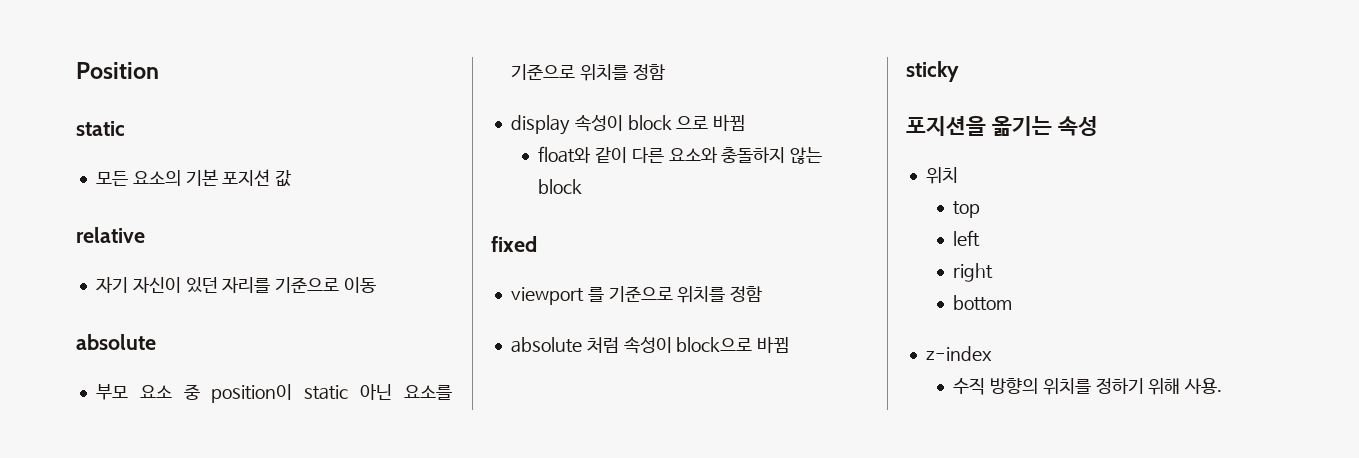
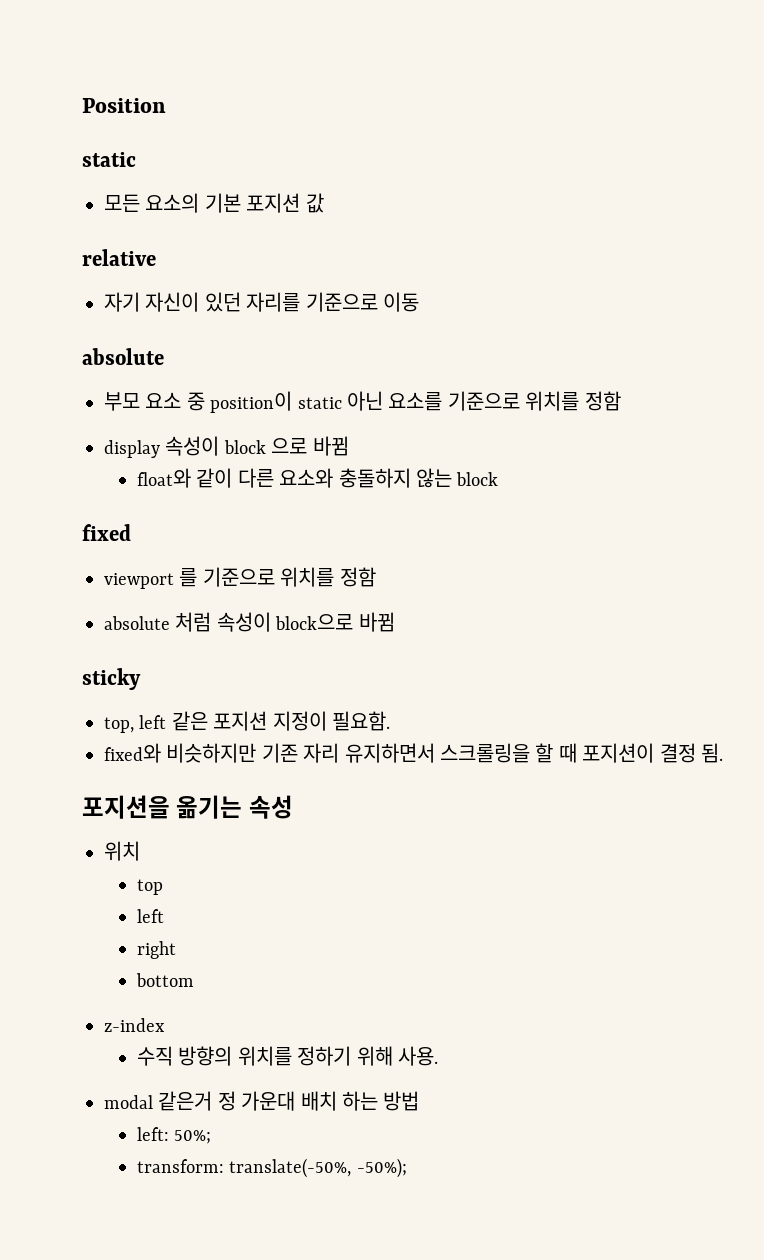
(959, 71) none -> [104,711,390,733] [104,743,723,763] // top, left 같은 포지션 지정이 필요함. // fixed와 비슷하지만 기존 자리 유지하면서 스크롤링을 할 때 포지션이 결정 됨.
(1223, 386) none -> [104,1091,420,1111] [136,1127,212,1144] [136,1158,407,1178] // modal 같은거 정 가운대 배치 하는 방법 // left: 50%; // transform: translate(-50%, -50%);

